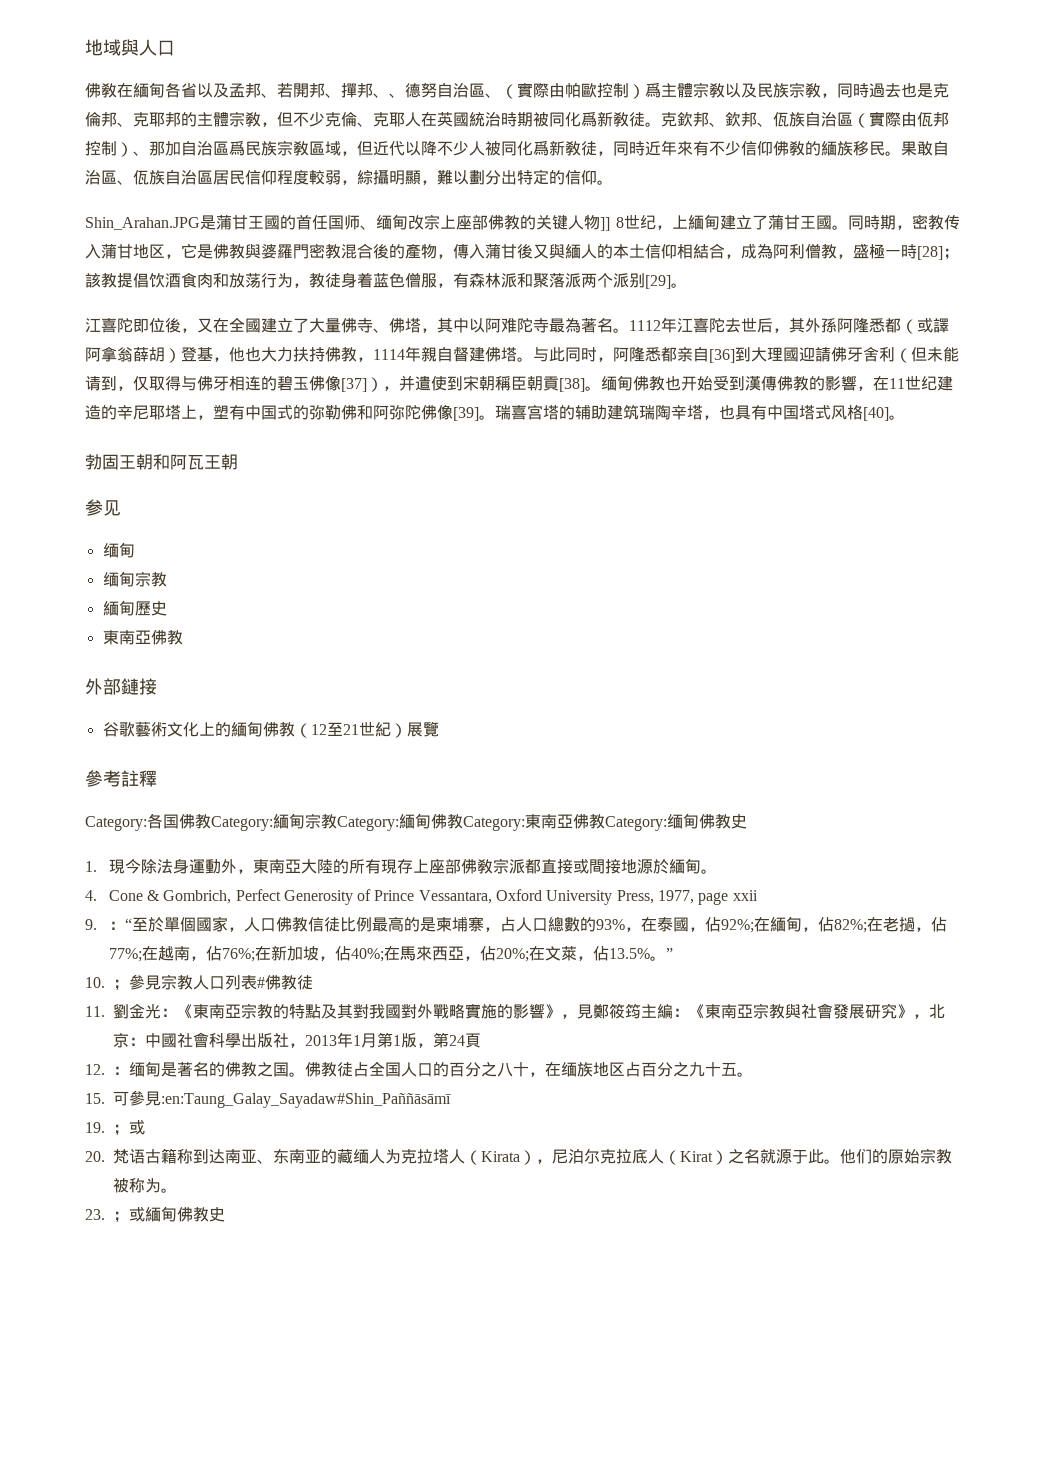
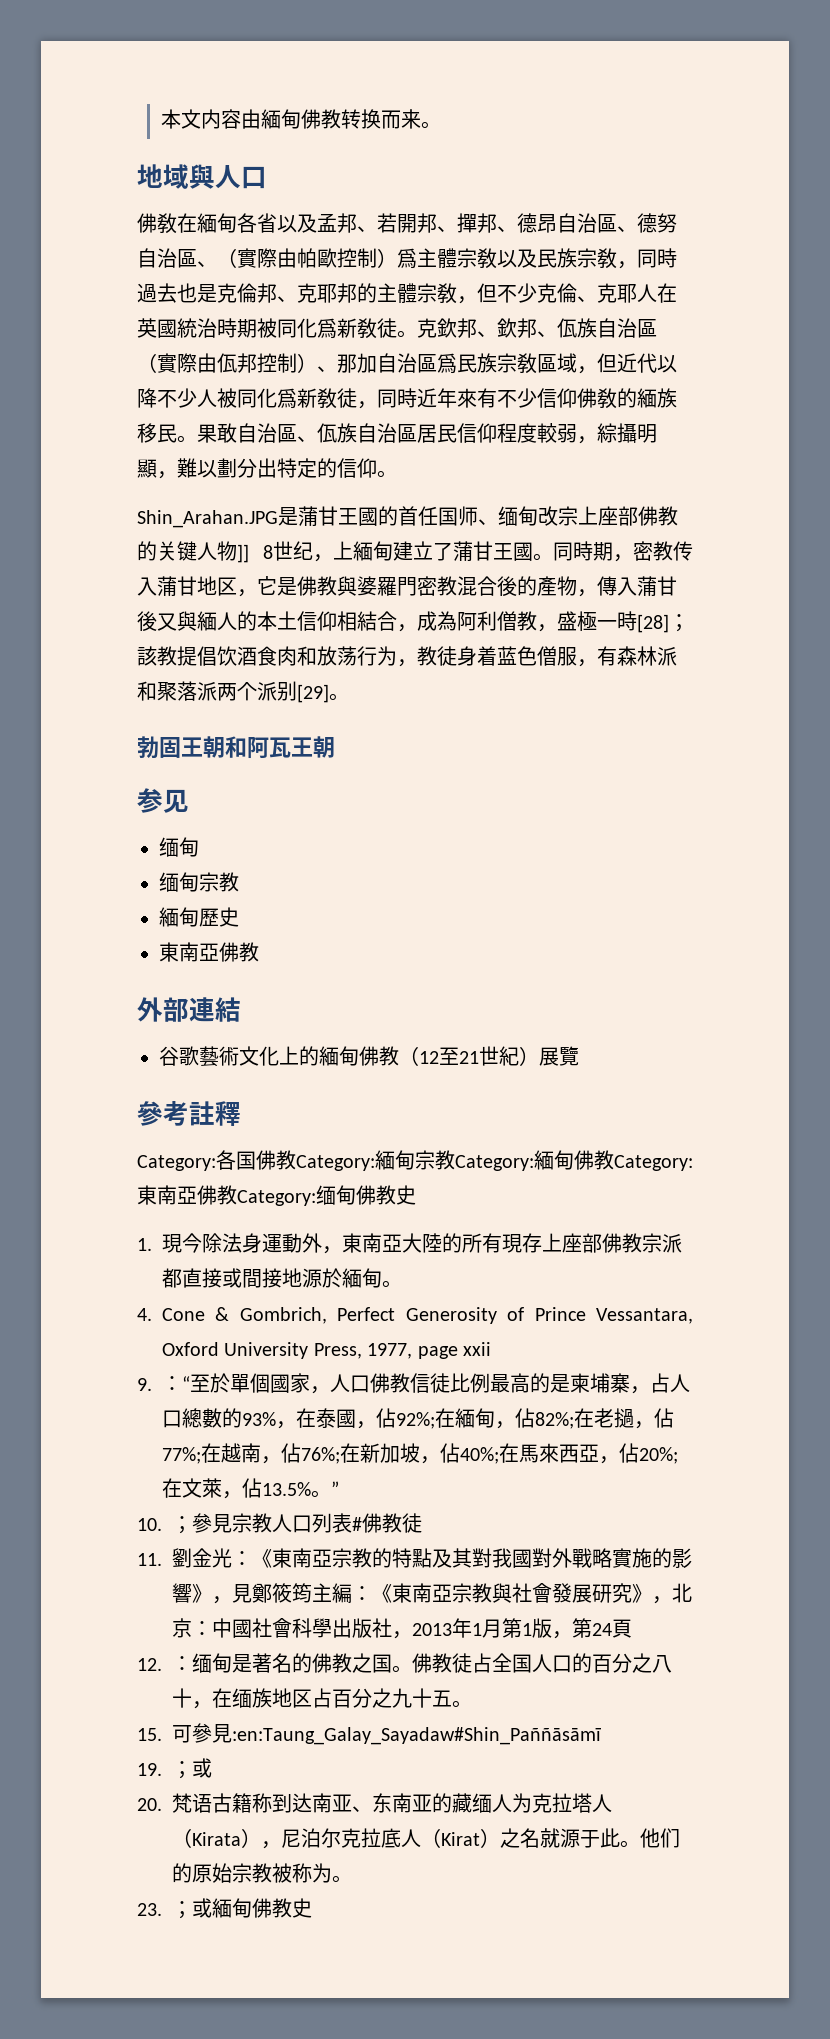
(85, 47) none -> [161,109,442,129] 本文内容由緬甸佛教转换而来。 //
(389, 95) none -> [517,213,617,233] 德昂自治區
[85,317,949,334] [85,346,959,363] [85,375,953,392] [85,404,905,421] // 江喜陀即位後，又在全國建立了大量佛寺、佛塔，其中以阿难陀寺最為著名。1112年江喜陀去世后，其外孫阿隆悉都（或譯阿拿翁薛胡）登基，他也大力扶持佛教，1114年親自督建佛塔。与此同时，阿隆悉都亲自[36]到大理國迎請佛牙舍利（但未能请到，仅取得与佛牙相连的碧玉佛像[37]），并遣使到宋朝稱臣朝貢[38]。缅甸佛教也开始受到漢傳佛教的影響，在11世纪建造的辛尼耶塔上，塑有中国式的弥勒佛和阿弥陀佛像[39]。瑞喜宫塔的辅助建筑瑞陶辛塔，也具有中国塔式风格[40]。 -> (349, 697) none
[121,678,157,695] 鏈接 -> [189,997,241,1022] 連結
[476,859,493,874] 敎 -> [622,1233,642,1253] 教

